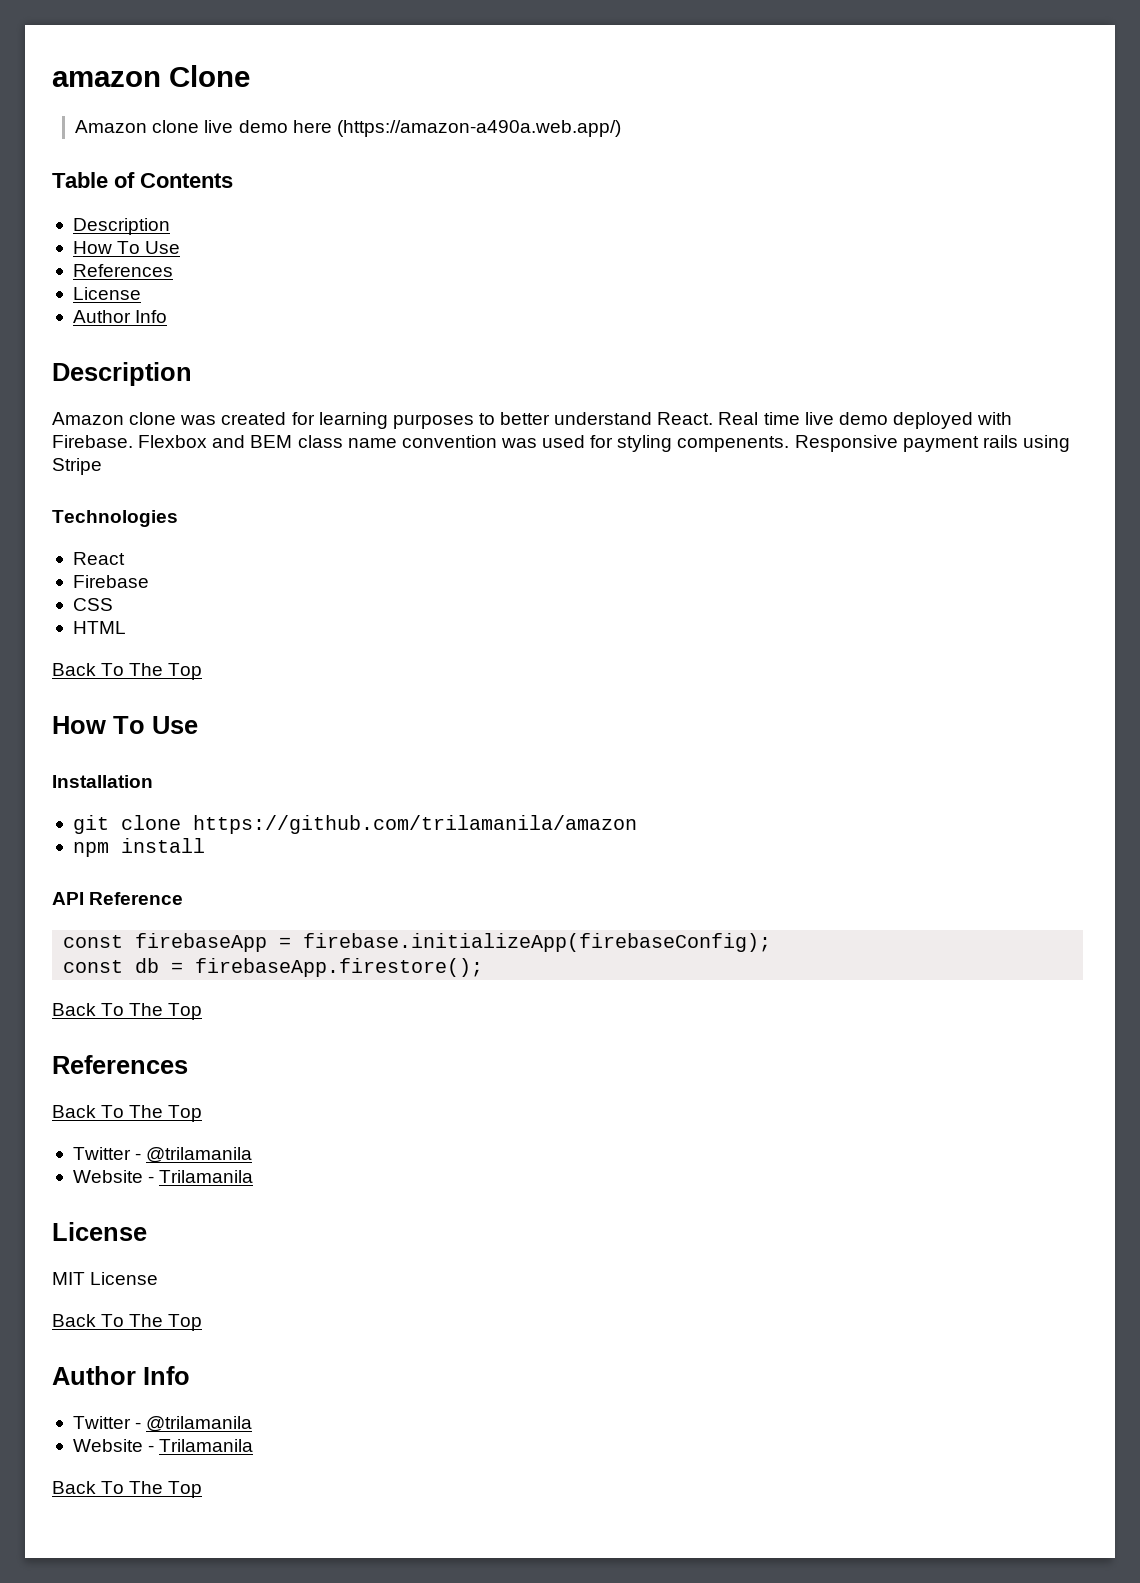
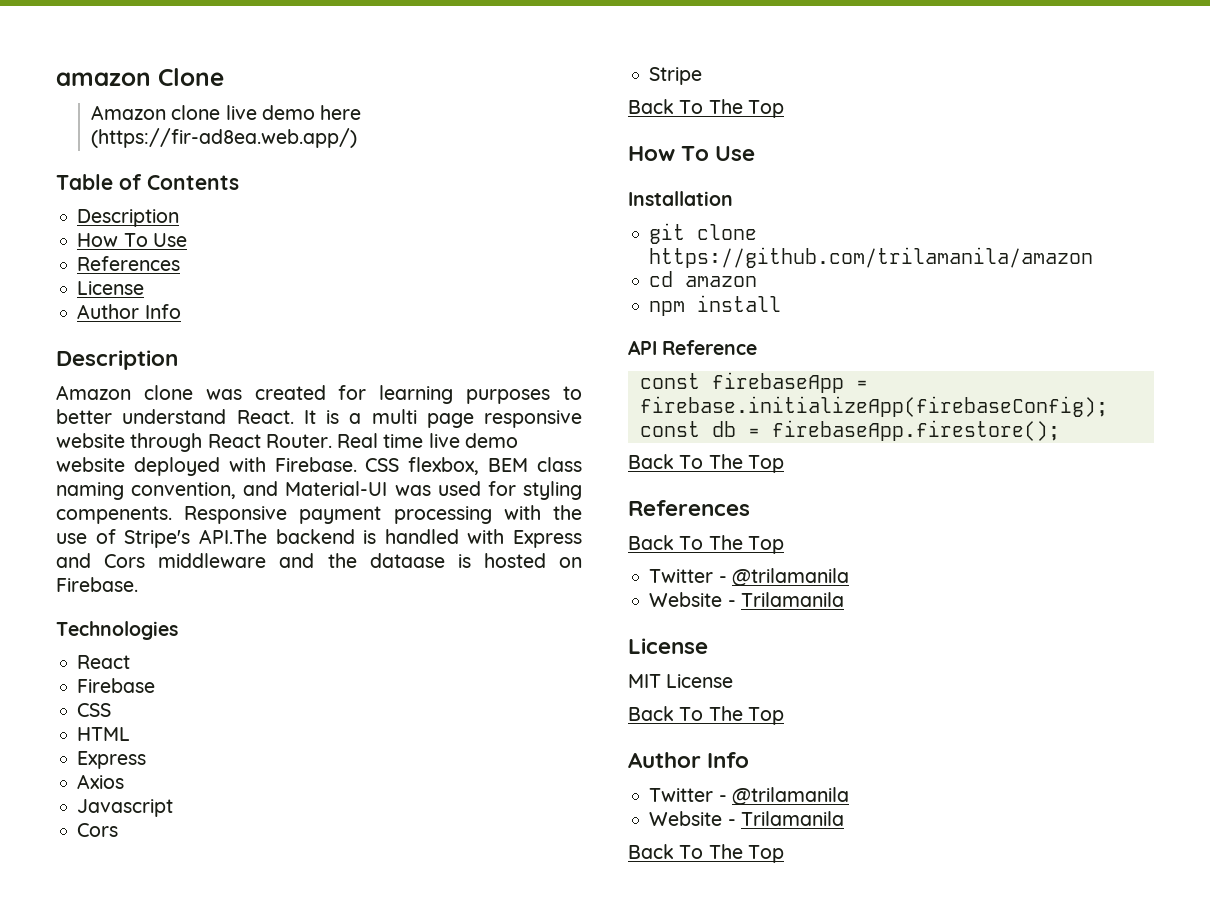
[336,120,621,137] (https://amazon-a490a.web.app/) -> [91,128,358,148] (https://fir-ad8ea.web.app/)
(714, 418) none -> [303,409,582,428] [56,433,332,452] It is a multi page responsive website through React Router.
(888, 418) none -> [56,457,125,472] website
[138,435,497,448] Flexbox and BEM class name convention -> [365,457,582,475] [56,481,388,500] CSS flexbox, BEM class naming convention, and Material-UI
[982,435,1070,452] [52,458,102,475] rails using Stripe -> [393,505,582,524] [56,529,582,548] [56,553,582,568] [56,577,138,592] processing with the use of Stripe's API.The backend is handled with Express and Cors middleware and the dataase is hosted on Firebase.
(126, 627) none -> [77,751,147,769] [77,774,125,789] [77,799,174,817] [77,823,119,837] [649,67,703,85] // Express // Axios // Javascript // Cors // Stripe
(637, 824) none -> [649,271,758,287] // cd amazon

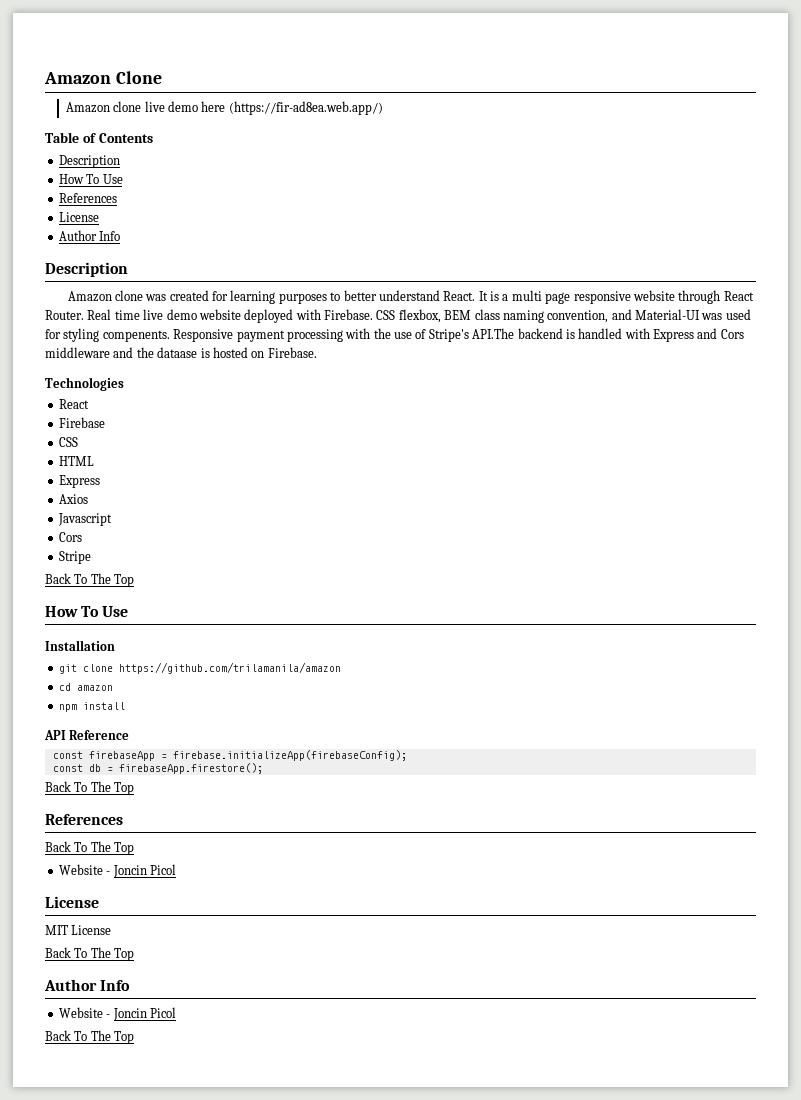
[56,72,151,86] amazon -> [44,72,111,84] Amazon
[649,568,849,586] [649,592,844,607] // Twitter - @trilamanila // Website - Trilamanila -> [58,864,176,878] // Website - Joncin Picol
[649,787,849,805] [649,811,844,826] // Twitter - @trilamanila // Website - Trilamanila -> [58,1007,176,1021] // Website - Joncin Picol

